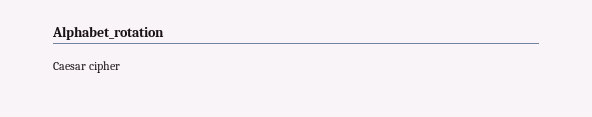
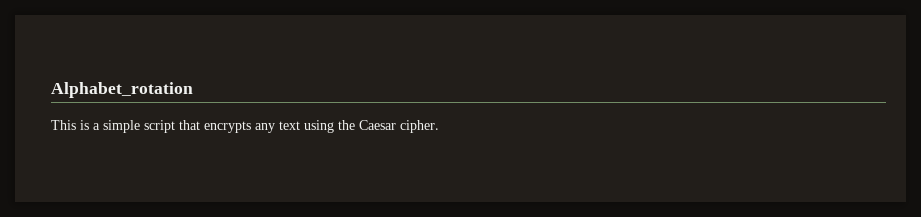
[53,61,121,73] Caesar cipher -> [51,120,439,133] This is a simple script that encrypts any text using the Caesar cipher.

